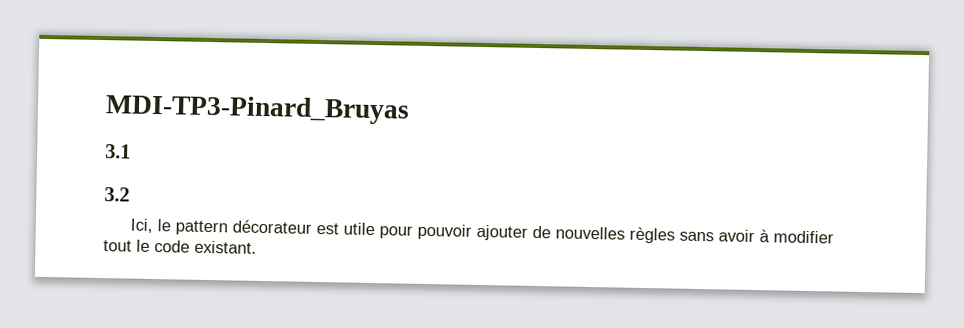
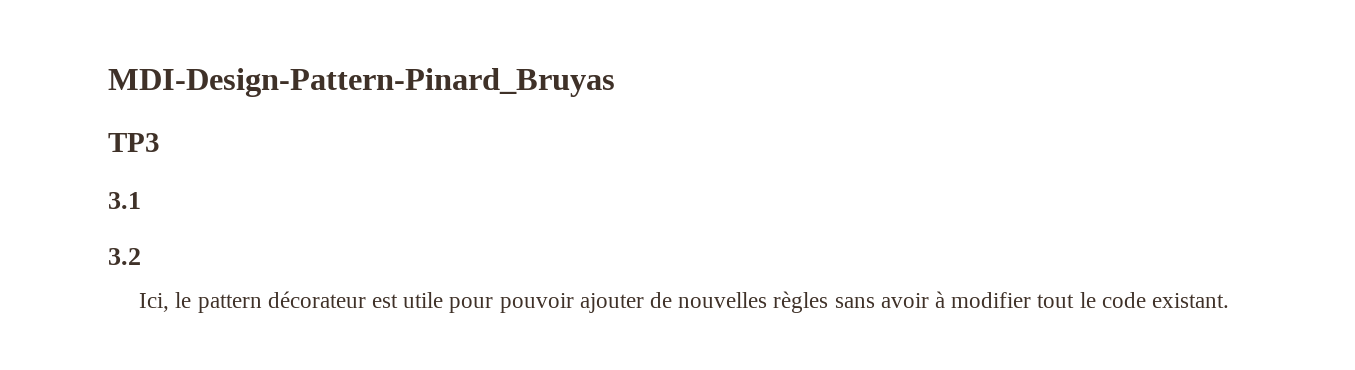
[105,94,410,125] MDI-TP3-Pinard_Bruyas -> [108,68,615,97] [108,133,160,152] MDI-Design-Pattern-Pinard_Bruyas // TP3

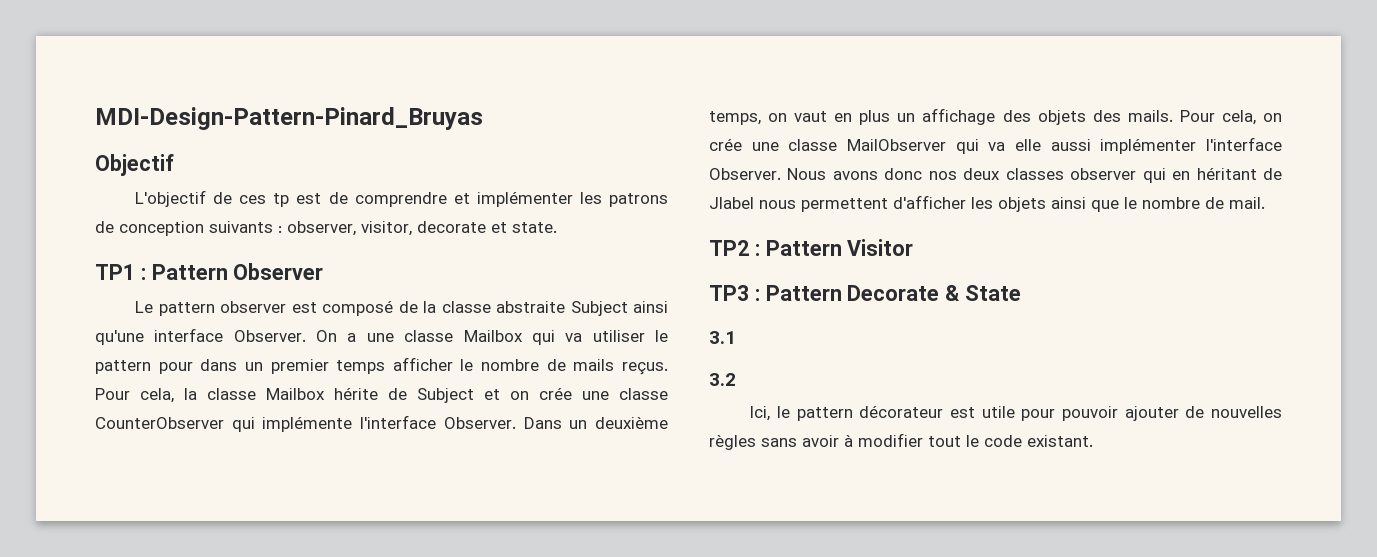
[108,133,160,152] TP3 -> [95,154,174,176] [135,190,669,207] [95,221,557,236] [95,263,324,280] [135,300,668,316] [95,328,669,345] [95,357,668,375] [95,387,668,403] [95,415,668,432] [709,108,1282,125] [709,137,1282,154] [709,167,1282,183] [709,195,1265,212] [709,239,914,256] [709,285,1022,301] Objectif // L'objectif de ces tp est de comprendre et implémenter les patrons de conception suivants : observer, visitor, decorate et state. // TP1 : Pattern Observer // Le pattern observer est composé de la classe abstraite Subject ainsi qu'une interface Observer. On a une classe Mailbox qui va utiliser le pattern pour dans un premier temps afficher le nombre de mails reçus. Pour cela, la classe Mailbox hérite de Subject et on crée une classe CounterObserver qui implémente l'interface Observer. Dans un deuxième temps, on vaut en plus un affichage des objets des mails. Pour cela, on crée une classe MailObserver qui va elle aussi implémenter l'interface Observer. Nous avons donc nos deux classes observer qui en héritant de Jlabel nous permettent d'afficher les objets ainsi que le nombre de mail. // TP2 : Pattern Visitor // TP3 : Pattern Decorate & State

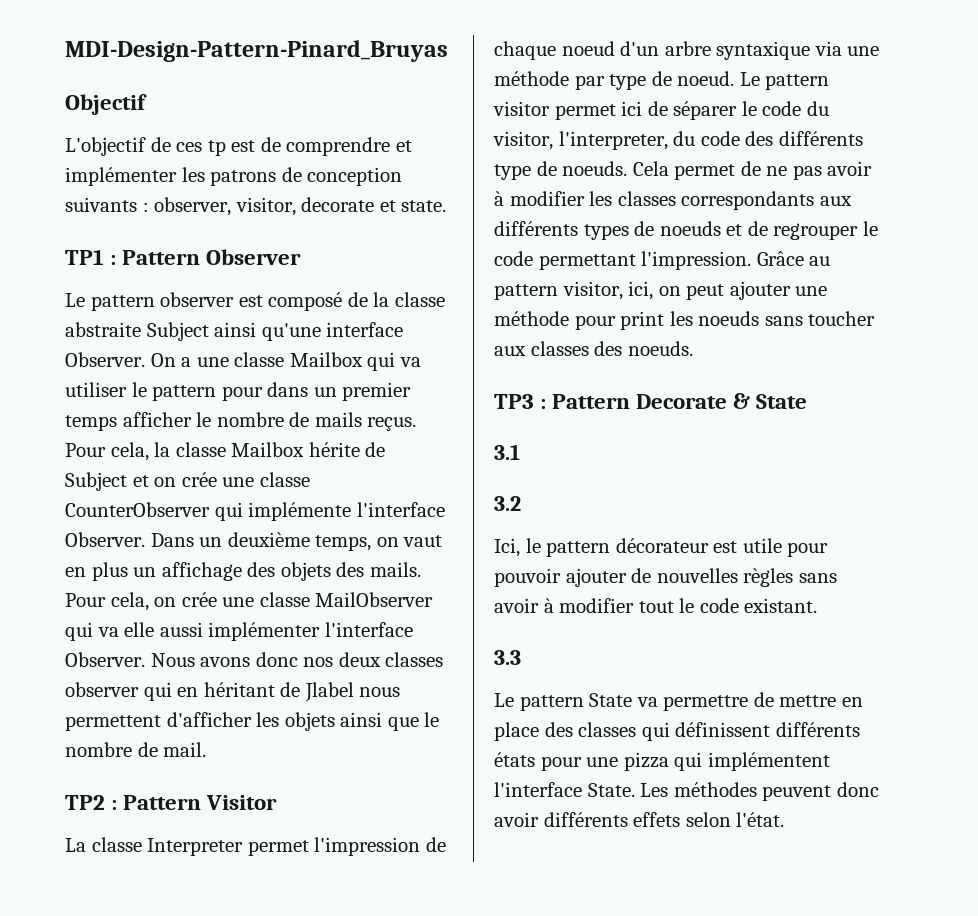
(914, 247) none -> [65,837,446,856] [494,41,880,60] [494,71,830,90] [493,101,829,120] [493,131,863,150] [494,161,873,180] [494,191,852,210] [494,221,878,240] [494,251,831,270] [494,281,828,300] [494,311,876,330] [494,341,693,356] // La classe Interpreter permet l'impression de chaque noeud d'un arbre syntaxique via une méthode par type de noeud. Le pattern visitor permet ici de séparer le code du visitor, l'interpreter, du code des différents type de noeuds. Cela permet de ne pas avoir à modifier les classes correspondants aux différents types de noeuds et de regrouper le code permettant l'impression. Grâce au pattern visitor, ici, on peut ajouter une méthode pour print les noeuds sans toucher aux classes des noeuds.
(1093, 441) none -> [494,650,521,665] [494,692,863,711] [494,722,860,741] [494,752,830,771] [494,782,879,801] [494,812,785,827] // 3.3 // Le pattern State va permettre de mettre en place des classes qui définissent différents états pour une pizza qui implémentent l'interface State. Les méthodes peuvent donc avoir différents effets selon l'état.

